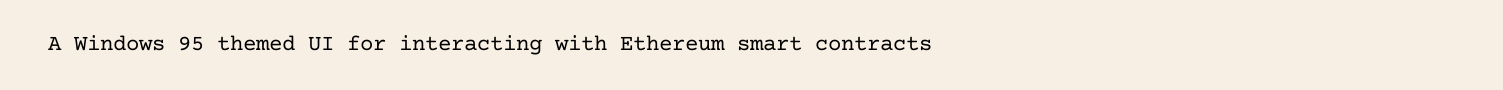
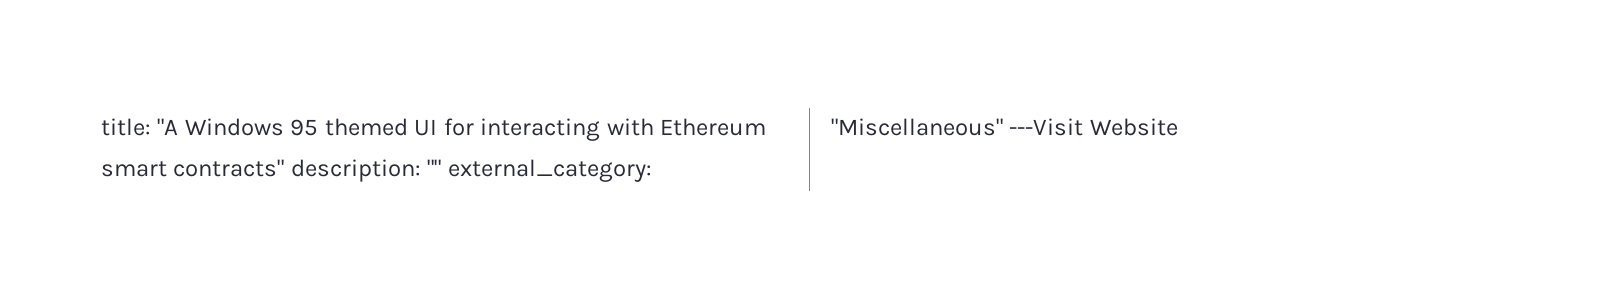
[48,36,62,50] A -> [101,118,179,136] title: "A
[815,36,932,51] contracts -> [173,159,652,182] [831,118,1178,136] contracts" description: "" external_category: "Miscellaneous" ---Visit Website

